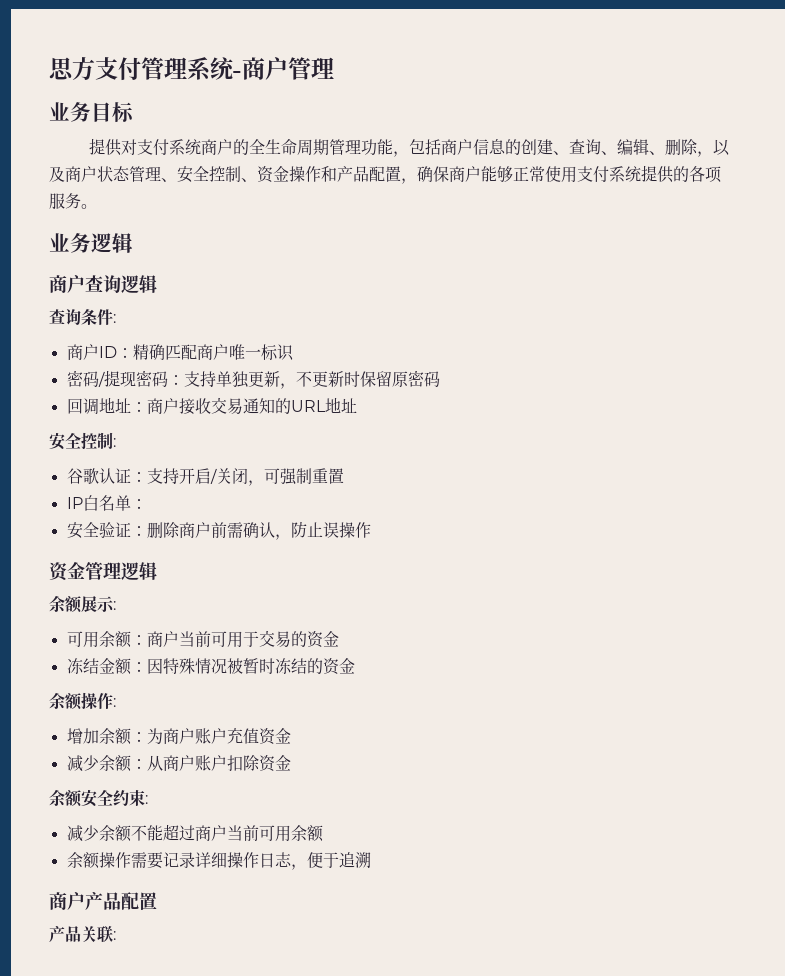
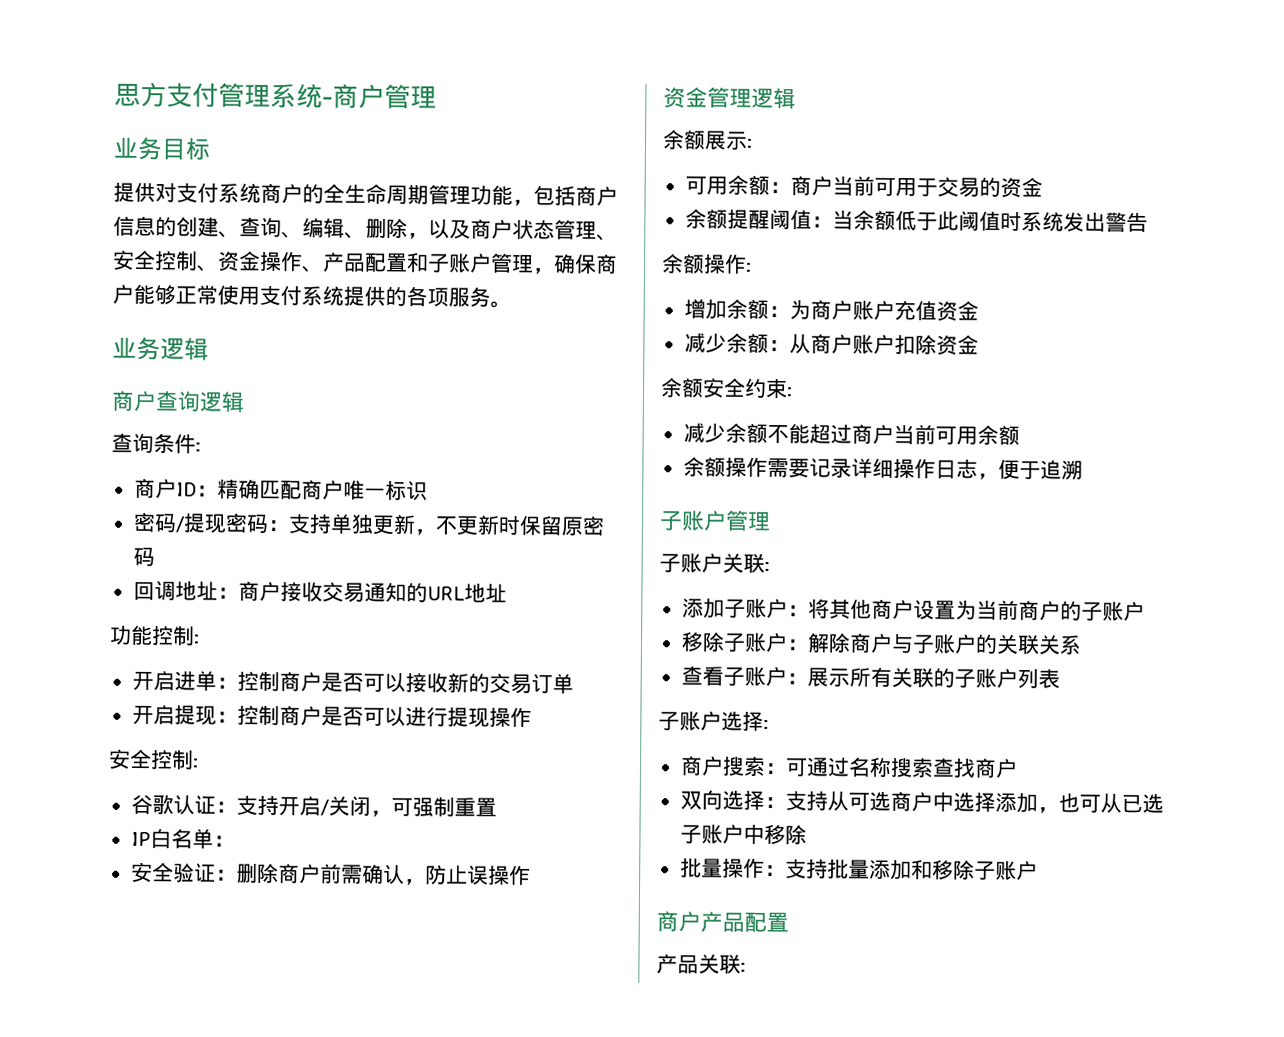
[321,166,401,182] 和产品配置 -> [301,252,534,274] 、产品配置和子账户管理
(357, 405) none -> [109,624,200,646] [131,670,574,695] [131,704,532,728] // 功能控制: // 开启进单：控制商户是否可以接收新的交易订单 // 开启提现：控制商户是否可以进行提现操作
[66,658,355,675] 冻结金额：因特殊情况被暂时冻结的资金 -> [684,208,1148,233] 余额提醒阈值：当余额低于此阈值时系统发出警告
(371, 860) none -> [659,510,771,532] [659,552,770,573] [681,598,1145,622] [680,631,1082,655] [680,665,1060,689] [658,711,769,731] [679,755,1018,779] [679,789,1164,814] [679,823,807,845] [679,858,1038,881] // 子账户管理 // 子账户关联: // 添加子账户：将其他商户设置为当前商户的子账户 // 移除子账户：解除商户与子账户的关联关系 // 查看子账户：展示所有关联的子账户列表 // 子账户选择: // 商户搜索：可通过名称搜索查找商户 // 双向选择：支持从可选商户中选择添加，也可从已选子账户中移除 // 批量操作：支持批量添加和移除子账户

